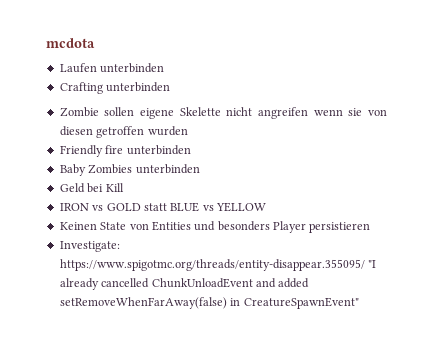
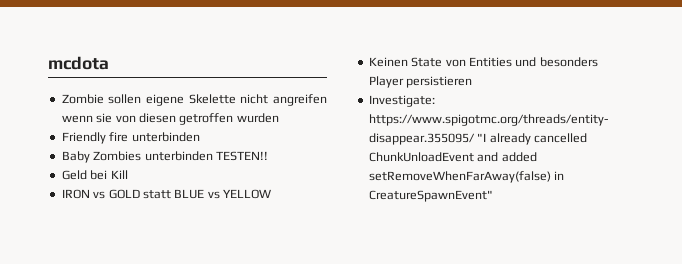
[59,63,165,73] [59,82,171,94] // Laufen unterbinden // Crafting unterbinden -> (109, 63) none
(200, 169) none -> [215,151,268,161] TESTEN!!

